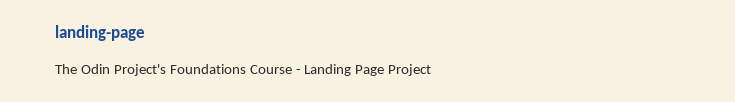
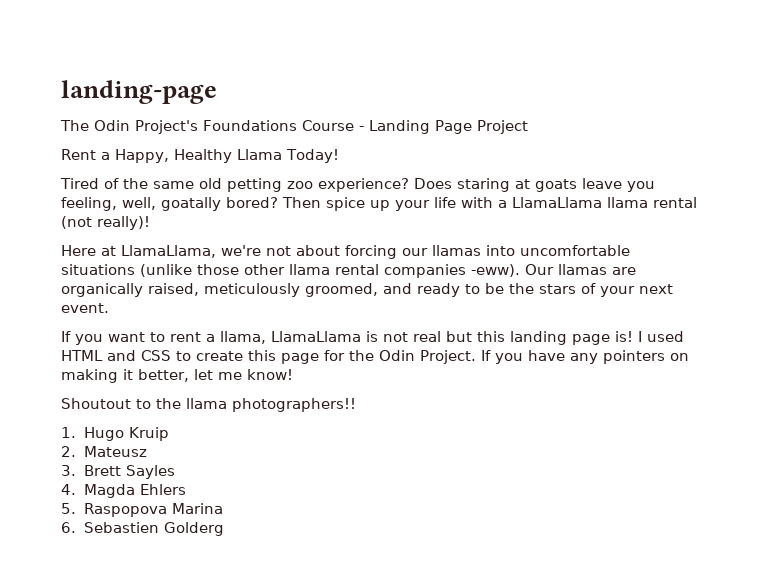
(432, 70) none -> [61,149,339,163] [60,178,655,192] [61,197,697,211] [61,216,150,230] [61,245,630,259] [61,264,636,278] [61,283,673,297] [61,303,109,313] [61,331,684,345] [61,350,689,364] [61,369,293,383] [61,398,356,412] [61,427,169,441] [61,446,147,457] [61,465,175,479] [61,484,186,498] [61,503,223,517] [61,522,224,536] // Rent a Happy, Healthy Llama Today! // Tired of the same old petting zoo experience? Does staring at goats leave you feeling, well, goatally bored? Then spice up your life with a LlamaLlama llama rental (not really)! // Here at LlamaLlama, we're not about forcing our llamas into uncomfortable situations (unlike those other llama rental companies -eww). Our llamas are organically raised, meticulously groomed, and ready to be the stars of your next event. // If you want to rent a llama, LlamaLlama is not real but this landing page is! I used HTML and CSS to create this page for the Odin Project. If you have any pointers on making it better, let me know! // Shoutout to the llama photographers!! // 1. Hugo Kruip // 2. Mateusz // 3. Brett Sayles // 4. Magda Ehlers // 5. Raspopova Marina // 6. Sebastien Golderg

